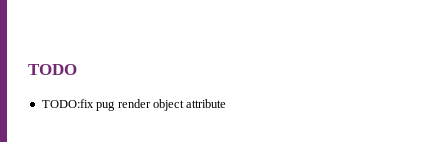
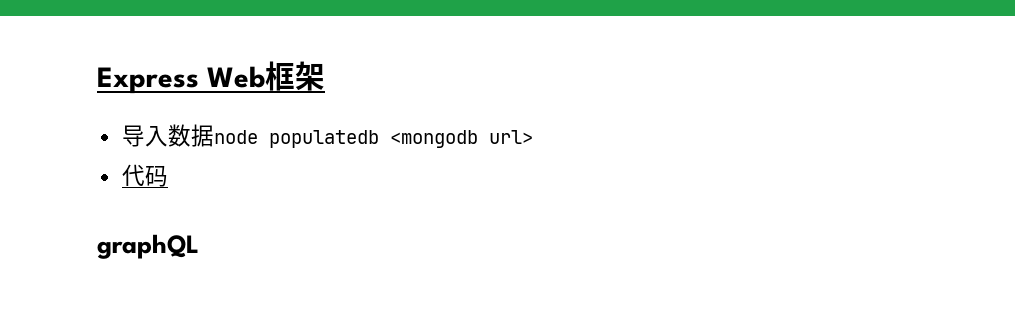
[28,64,77,75] [41,99,227,111] TODO // TODO:fix pug render object attribute -> [97,61,325,94] [121,124,533,148] [121,164,168,187] [97,234,199,259] Express Web框架 // 导入数据node populatedb <mongodb url> // 代码 // graphQL

